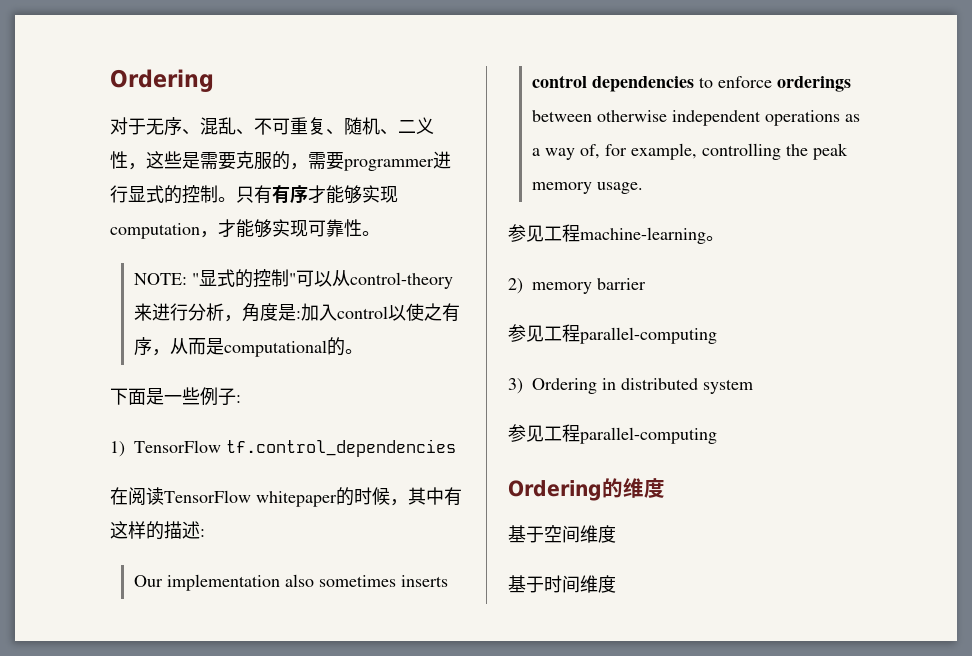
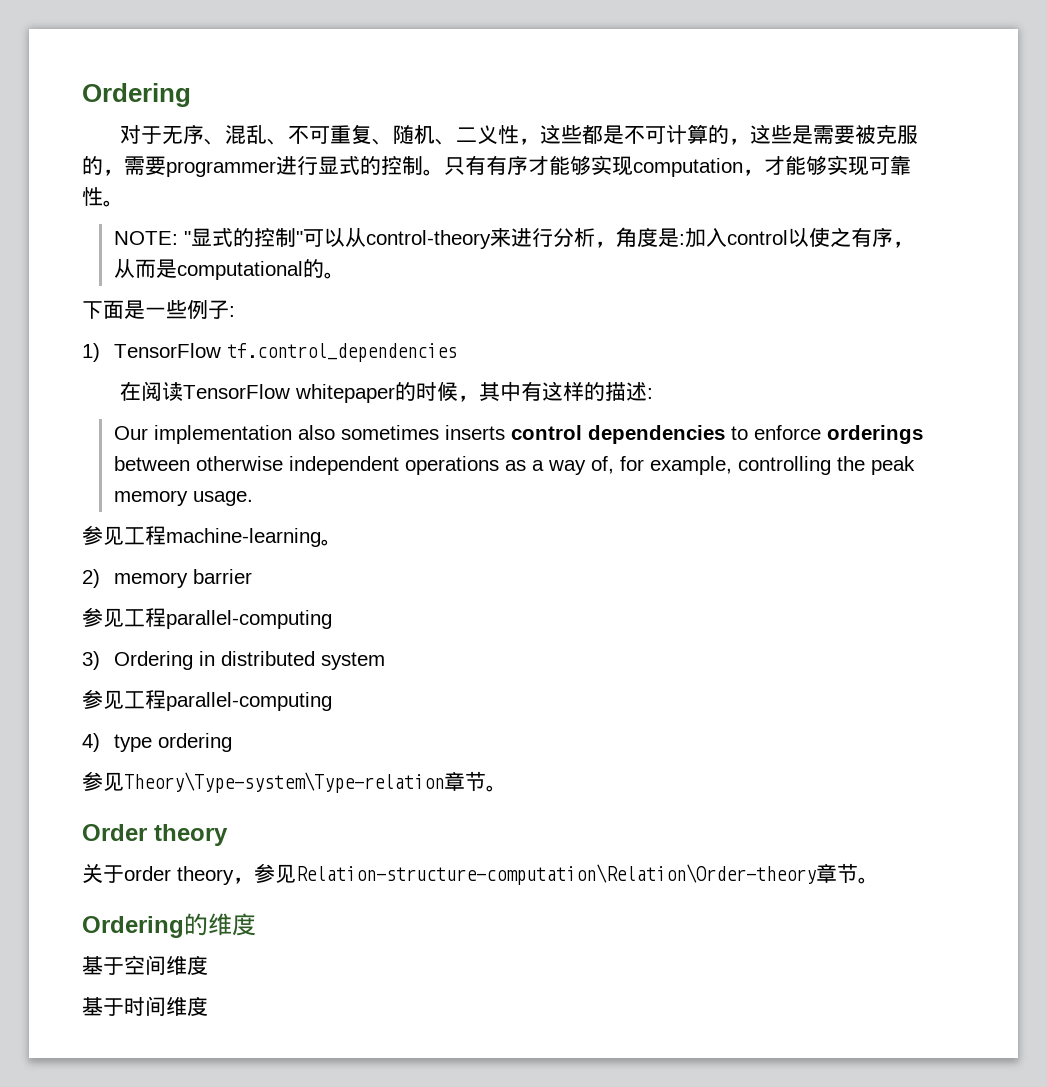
[182,152,236,170] 是需要 -> [581,124,876,145] 都是不可计算的，这些是需要被
(717, 435) none -> [82,733,232,752] [82,771,507,793] [82,824,228,846] [82,863,879,885] // 4) type ordering // 参见Theory\Type-system\Type-relation章节。 // Order theory // 关于order theory，参见Relation-structure-computation\Relation\Order-theory章节。

